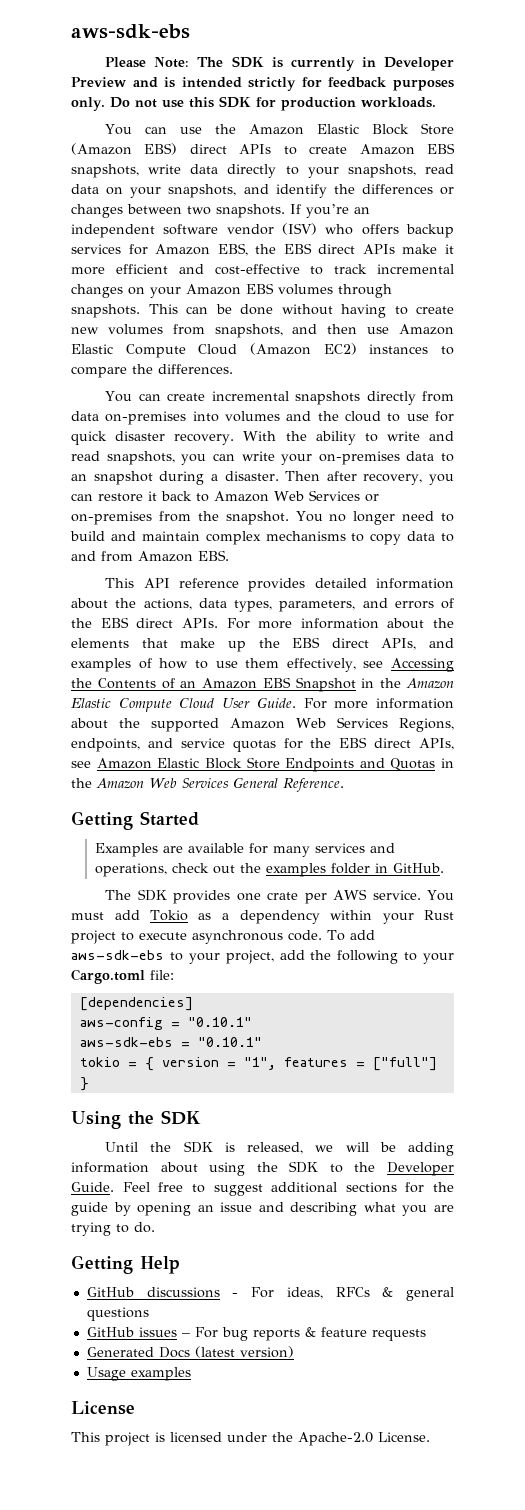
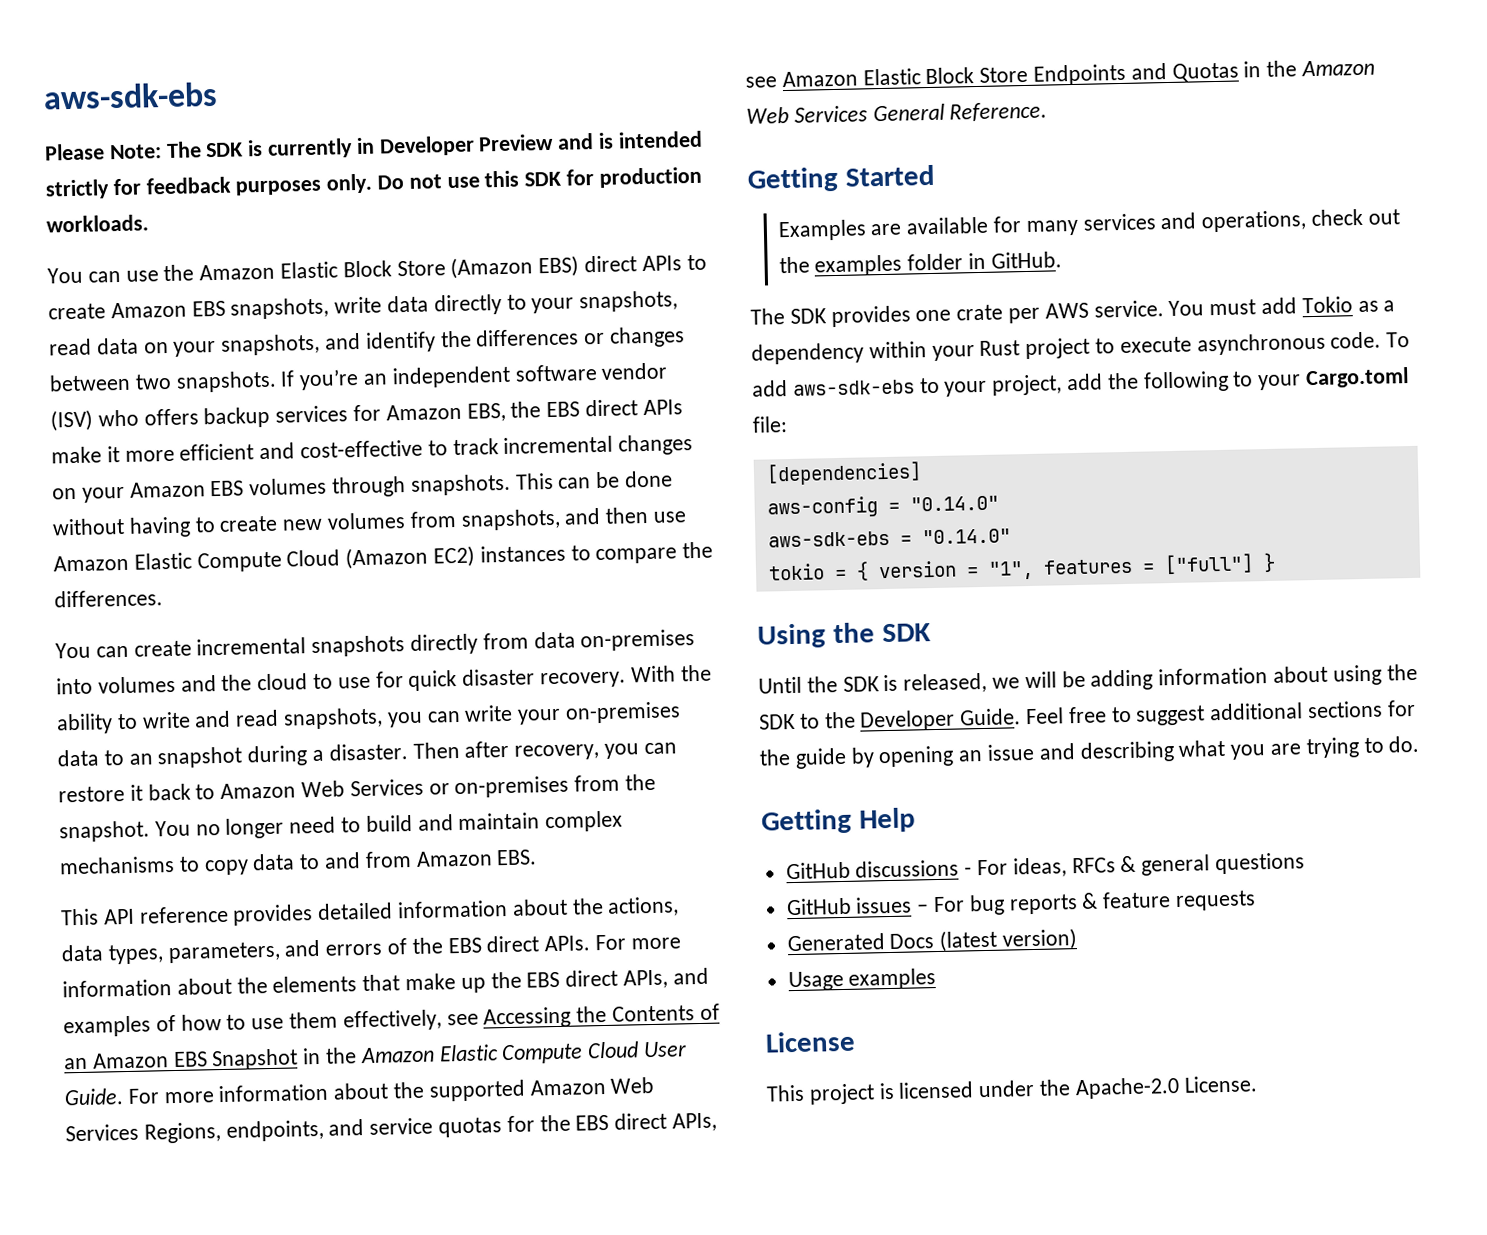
[187,1017,252,1027] "0.10.1" -> [909,495,999,512] "0.14.0"
[197,1037,262,1047] "0.10.1" -> [921,528,1011,545] "0.14.0"

